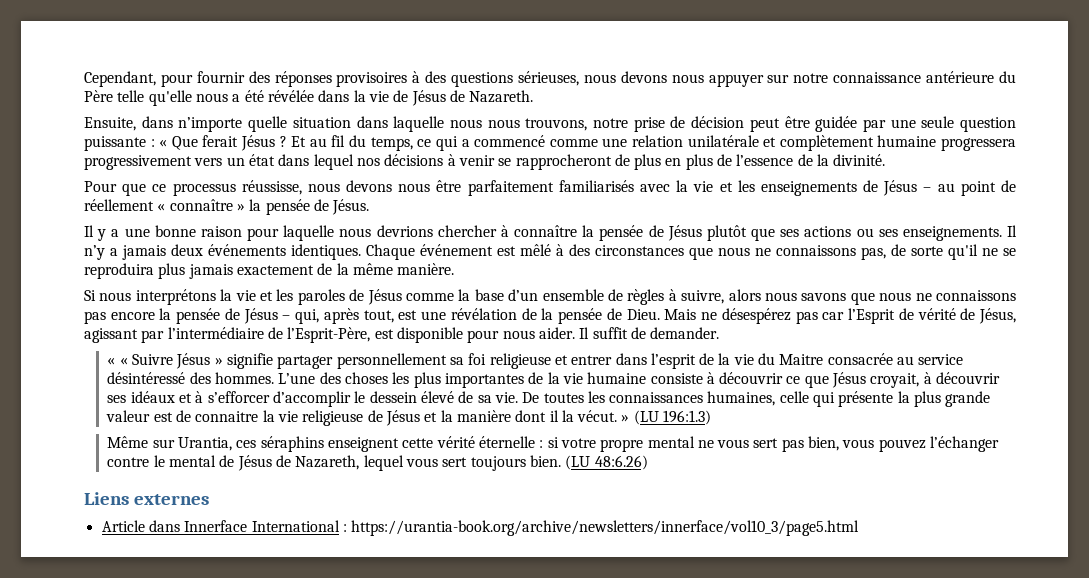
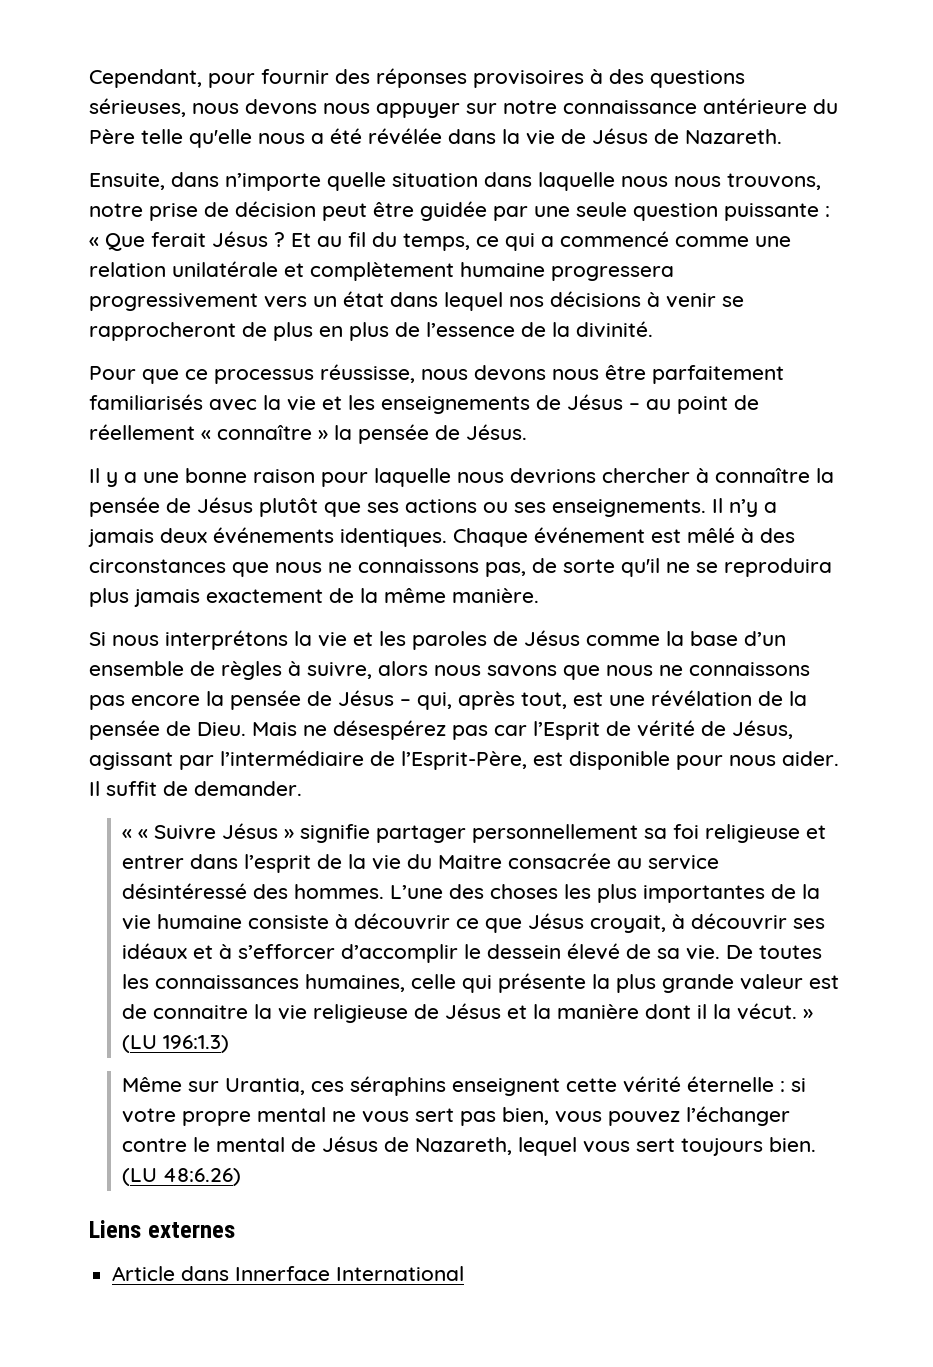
[342,520,860,536] : https://urantia-book.org/archive/newsletters/innerface/vol10_3/page5.html -> (465, 1273) none

